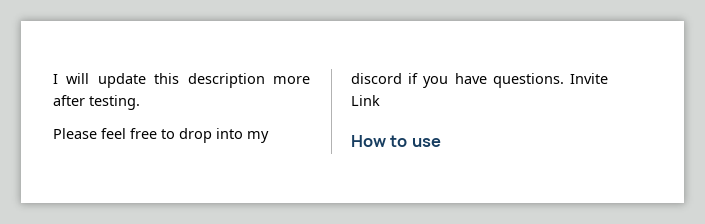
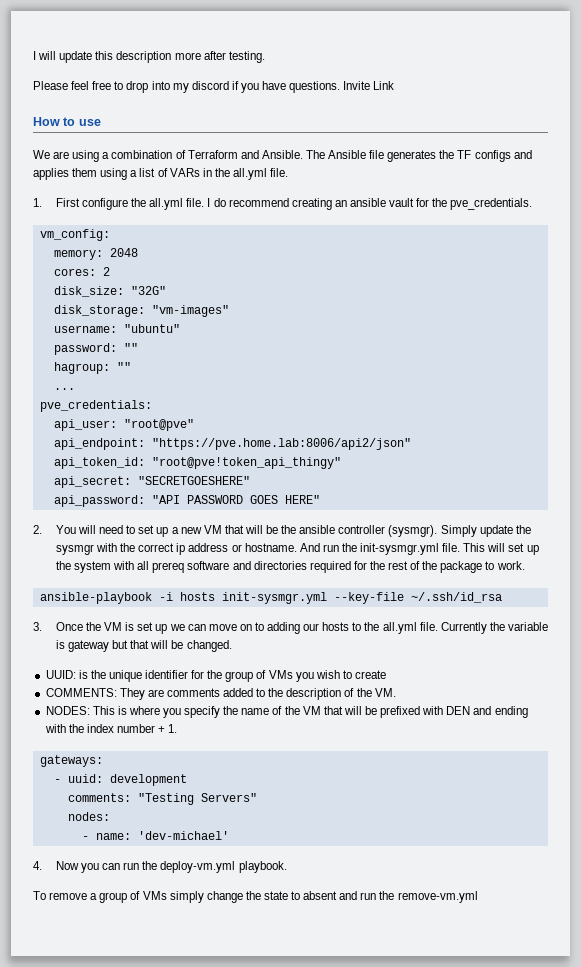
(441, 142) none -> [33,150,532,162] [33,168,289,180] [33,198,533,210] [39,229,110,241] [53,248,138,260] [53,267,110,276] [53,286,166,297] [53,305,229,317] [53,324,180,333] [53,343,138,355] [53,362,131,374] [53,388,75,390] [39,400,152,412] [53,419,194,431] [53,438,411,450] [53,457,341,469] [53,476,250,488] [53,495,320,507] [33,525,531,537] [55,543,539,555] [55,561,525,573] [39,592,502,604] [33,622,548,634] [55,640,232,652] [45,670,387,682] [45,688,396,700] [45,706,528,718] [44,724,178,733] [39,755,103,767] [53,774,187,786] [67,793,257,805] [67,812,110,821] [81,831,229,840] [33,861,287,873] [33,891,478,903] // We are using a combination of Terraform and Ansible. The Ansible file generates the TF configs and applies them using a list of VARs in the all.yml file. // 1. First configure the all.yml file. I do recommend creating an ansible vault for the pve_credentials. // vm_config: // memory: 2048 // cores: 2 // disk_size: "32G" // disk_storage: "vm-images" // username: "ubuntu" // password: "" // hagroup: "" // ... // pve_credentials: // api_user: "root@pve" // api_endpoint: "https://pve.home.lab:8006/api2/json" // api_token_id: "root@pve!token_api_thingy" // api_secret: "SECRETGOESHERE" // api_password: "API PASSWORD GOES HERE" // 2. You will need to set up a new VM that will be the ansible controller (sysmgr). Simply update the sysmgr with the correct ip address or hostname. And run the init-sysmgr.yml file. This will set up the system with all prereq software and directories required for the rest of the package to work. // ansible-playbook -i hosts init-sysmgr.yml --key-file ~/.ssh/id_rsa // 3. Once the VM is set up we can move on to adding our hosts to the all.yml file. Currently the variable is gateway but that will be changed. // UUID: is the unique identifier for the group of VMs you wish to create // COMMENTS: They are comments added to the description of the VM. // NODES: This is where you specify the name of the VM that will be prefixed with DEN and ending with the index number + 1. // gateways: // - uuid: development // comments: "Testing Servers" // nodes: // - name: 'dev-michael' // 4. Now you can run the deploy-vm.yml playbook. // To remove a group of VMs simply change the state to absent and run the remove-vm.yml

